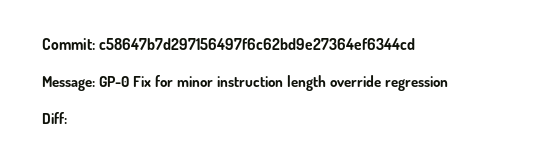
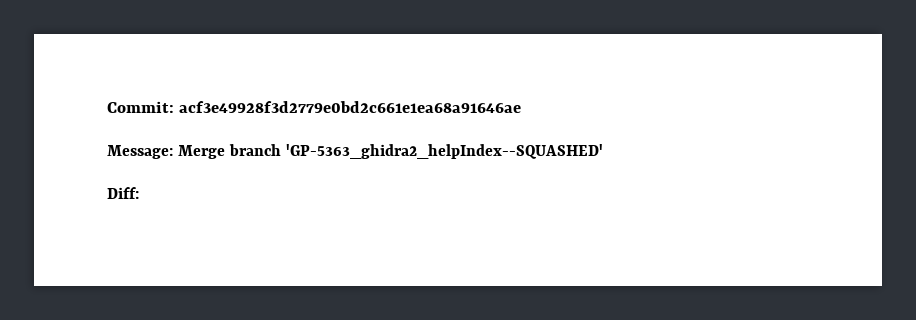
[99,38,416,50] c58647b7d297156497f6c62bd9e27364ef6344cd -> [179,101,522,113] acf3e49928f3d2779e0bd2c661e1ea68a91646ae
[99,75,449,91] GP-0 Fix for minor instruction length override regression -> [177,144,603,159] Merge branch 'GP-5363_ghidra2_helpIndex--SQUASHED'

